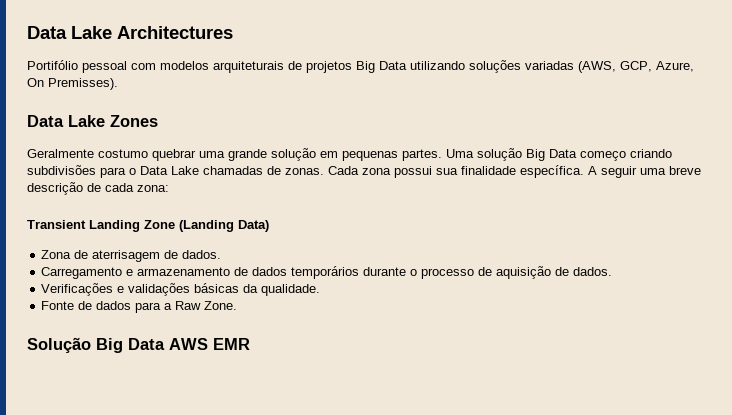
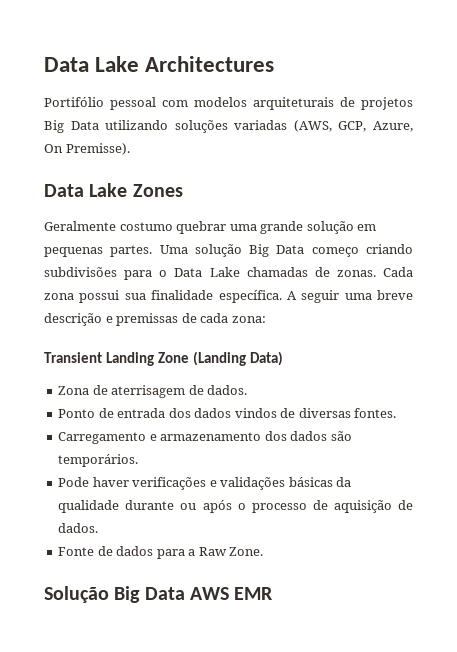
[48,78,118,90] Premisses). -> [65,143,130,155] Premisse).
(83, 188) none -> [105,313,179,326] e premissas
[41,266,407,279] Carregamento e armazenamento de dados temporários durante -> [58,408,397,418] [58,431,352,444] [58,454,139,467] [58,477,352,490] [58,500,232,513] Ponto de entrada dos dados vindos de diversas fontes. // Carregamento e armazenamento dos dados são temporários. // Pode haver verificações e validações básicas da qualidade durante ou após
[41,283,321,296] // Verificações e validações básicas da qualidade. -> (99, 528) none

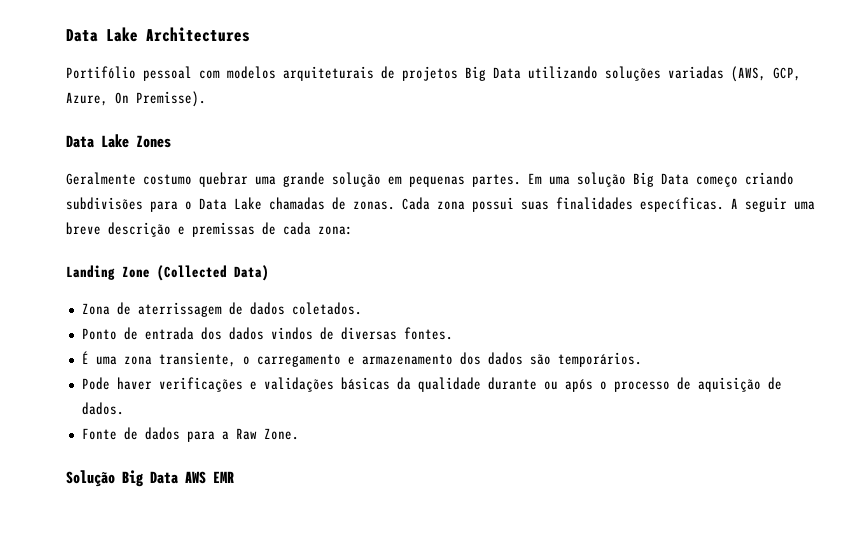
[159,245,188,254] Uma -> [528,173,570,185] Em uma
[124,290,282,303] sua finalidade específica. -> [521,197,724,212] suas finalidades específicas.
[44,352,102,363] Transient -> (353, 230) none
[192,351,246,366] (Landing -> [157,265,227,281] (Collected
[111,385,248,398] aterrisagem de dados. -> [137,302,362,317] aterrissagem de dados coletados.
[58,432,147,444] Carregamento -> [81,351,341,367] É uma zona transiente, o carregamento

